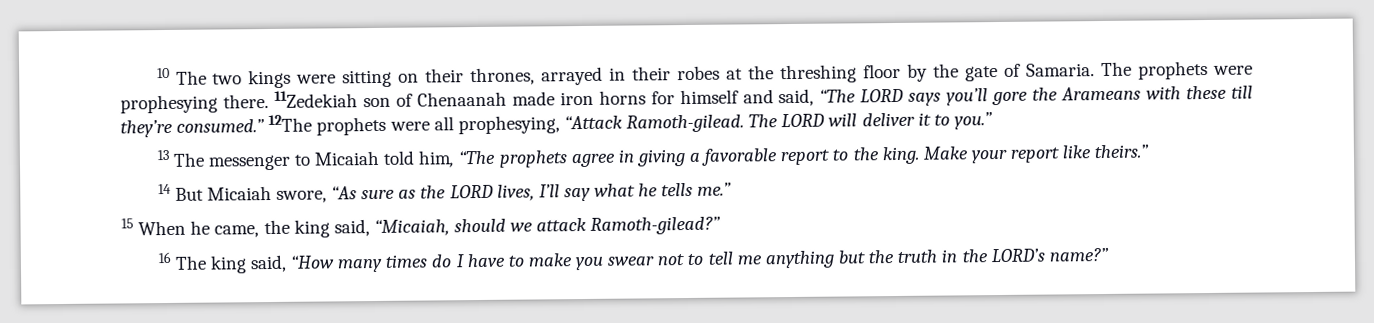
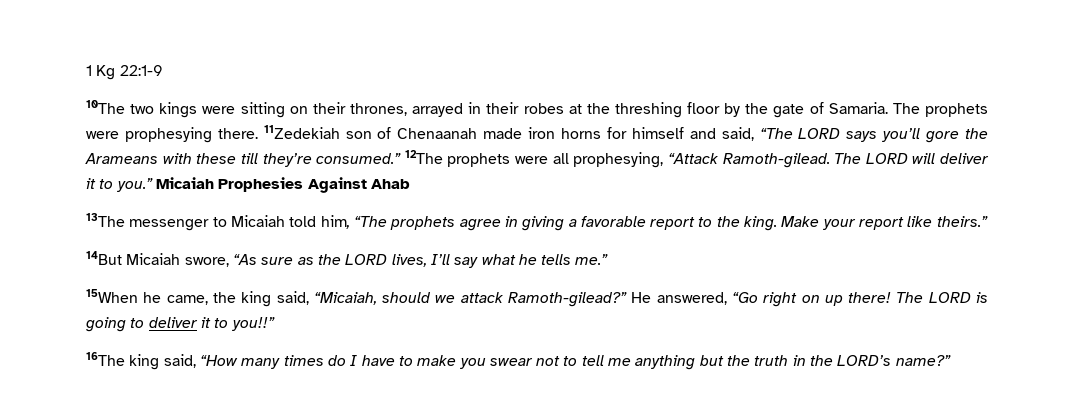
[156,67,207,85] 10 The -> [86,65,163,80] [86,100,125,114] 1 Kg 22:1-9 // 10The
[156,149,205,167] // 13 The -> [155,177,410,193] [86,213,125,227] Micaiah Prophesies Against Ahab // 13The
[157,183,204,201] 14 But -> [86,251,122,265] 14But
[121,218,187,236] 15 When -> [86,289,138,303] 15When
[157,251,207,270] // 16 The -> [631,292,988,307] [85,317,275,332] [86,352,125,366] He answered, “Go right on up there! The LORD is going to deliver it to you!!” // 16The

